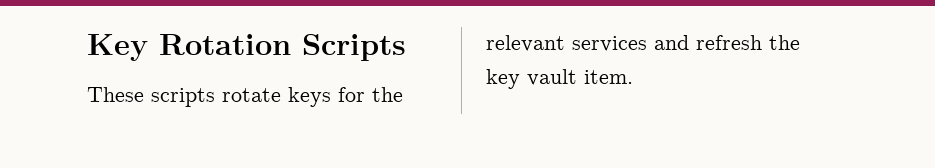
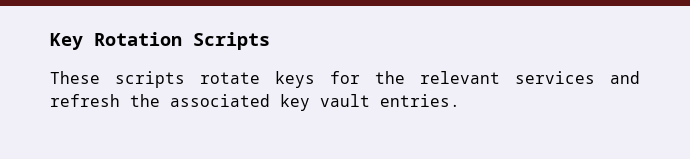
(800, 42) none -> [170,94,270,107] associated
[584,70,633,84] item. -> [380,94,460,107] entries.

